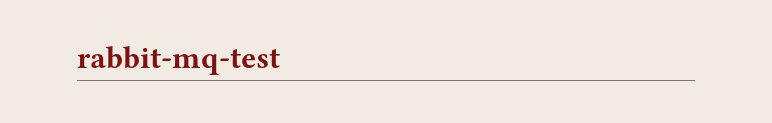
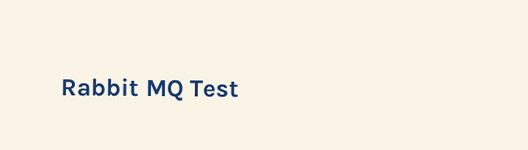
[77,46,280,75] rabbit-mq-test -> [60,77,240,102] Rabbit MQ Test

